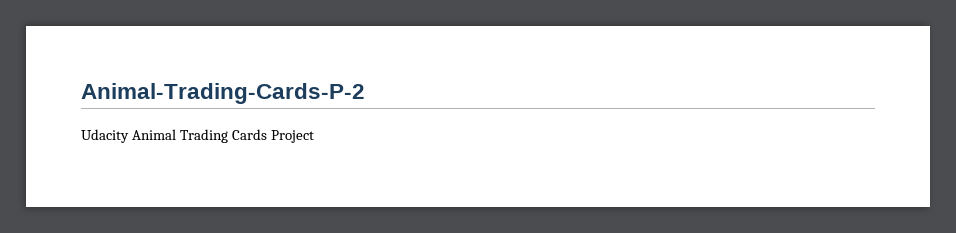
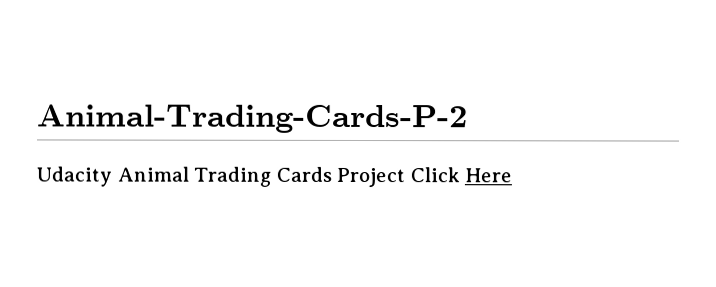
(314, 136) none -> [409,167,513,183] Click Here

